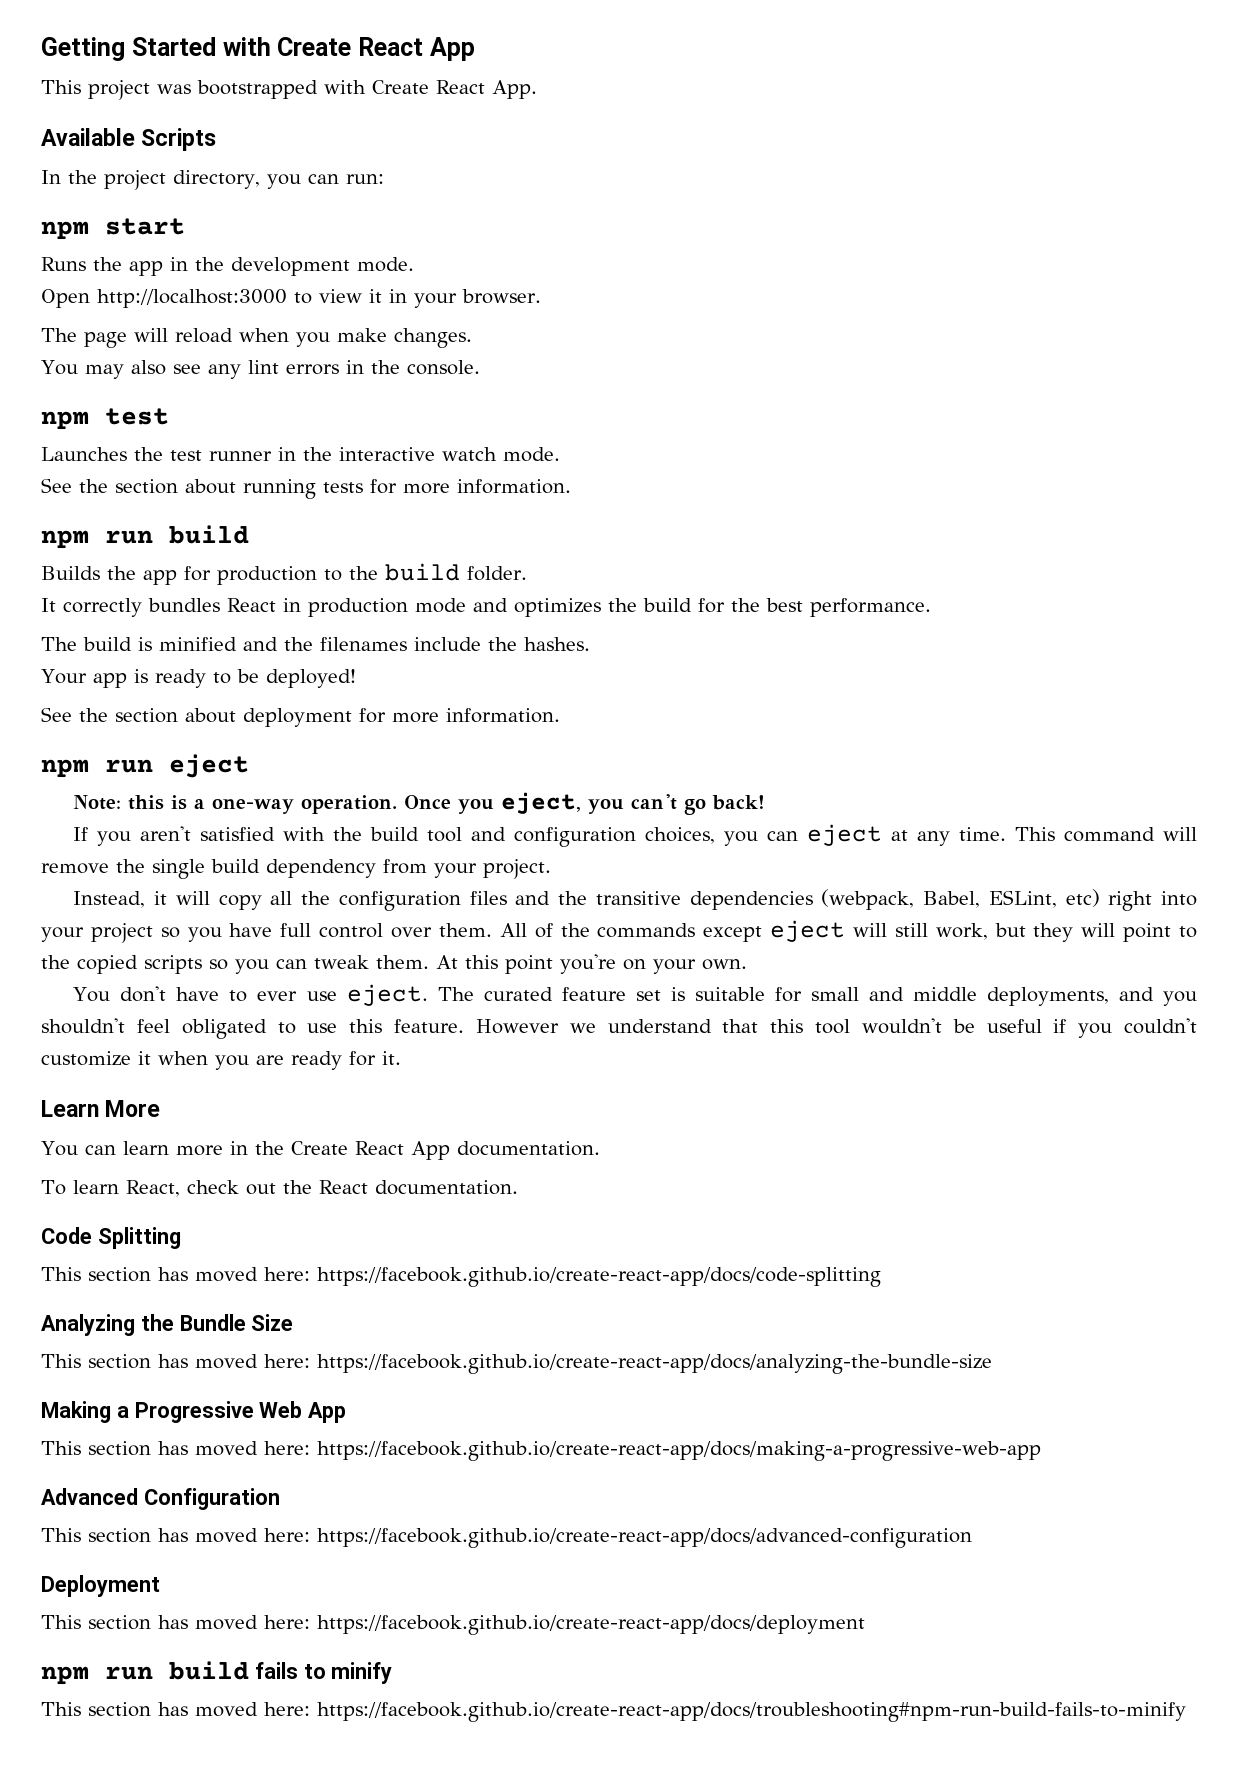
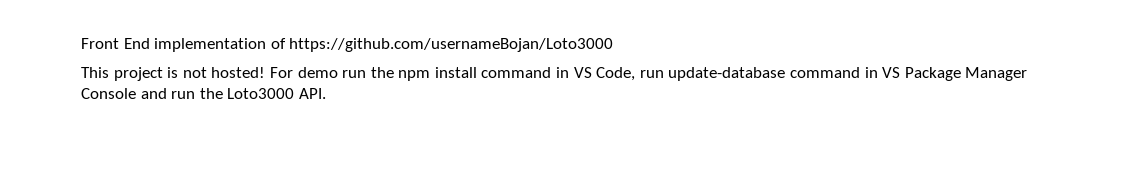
[41,37,475,61] [41,80,537,100] [41,128,217,151] [41,170,384,190] [41,218,185,240] [41,257,414,276] [41,289,541,308] [41,328,472,348] [41,360,480,379] [41,408,169,430] [41,447,560,462] [41,478,571,499] [41,525,249,549] [41,563,527,585] [41,598,931,617] [41,637,590,651] [41,669,356,688] [41,707,560,727] [41,754,249,778] [73,792,766,815] [73,824,1198,847] [41,859,551,879] [73,889,1198,911] [41,920,1197,943] [41,954,747,974] [73,984,1197,1006] [41,1018,1197,1039] [41,1051,401,1070] [41,1100,161,1117] [41,1141,600,1160] [41,1180,518,1197] [41,1227,181,1249] [41,1267,881,1287] [41,1314,294,1336] [41,1354,992,1374] [41,1401,347,1423] [41,1441,1041,1461] [41,1488,280,1510] [41,1528,972,1548] [41,1575,160,1597] [41,1615,865,1635] [41,1661,393,1685] [41,1702,1186,1722] Getting Started with Create React App // This project was bootstrapped with Create React App. // Available Scripts // In the project directory, you can run: // npm start // Runs the app in the development mode. // Open http://localhost:3000 to view it in your browser. // The page will reload when you make changes. // You may also see any lint errors in the console. // npm test // Launches the test runner in the interactive watch mode. // See the section about running tests for more information. // npm run build // Builds the app for production to the build folder. // It correctly bundles React in production mode and optimizes the build for the best performance. // The build is minified and the filenames include the hashes. // Your app is ready to be deployed! // See the section about deployment for more information. // npm run eject // Note: this is a one-way operation. Once you eject, you can't go back! // If you aren't satisfied with the build tool and configuration choices, you can eject at any time. This command will remove the single build dependency from your project. // Instead, it will copy all the configuration files and the transitive dependencies (webpack, Babel, ESLint, etc) right into your project so you have full control over them. All of the commands except eject will still work, but they will point to the copied scripts so you can tweak them. At this point you're on your own. // You don't have to ever use eject. The curated feature set is suitable for small and middle deployments, and you shouldn't feel obligated to use this feature. However we understand that this tool wouldn't be useful if you couldn't customize it when you are ready for it. // Learn More // You can learn more in the Create React App documentation. // To learn React, check out the React documentation. // Code Splitting // This section has moved here: https://facebook.github.io/create-react-app/docs/code-splitting // Analyzing the Bundle Size // This section has moved here: https://facebook.github.io/create-react-app/docs/analyzing-the-bundle-size // Making a Progressive Web App // This section has moved here: https://facebook.github.io/create-react-app/docs/making-a-progressive-web-app // Advanced Configuration // This section has moved here: https://facebook.github.io/create-react-app/docs/advanced-configuration // Deployment // This section has moved here: https://facebook.github.io/create-react-app/docs/deployment // npm run build fails to minify // This section has moved here: https://facebook.github.io/create-react-app/docs/troubleshooting#npm-run-build-fails-to-minify -> [81,38,614,52] [81,67,1028,81] [81,88,326,99] Front End implementation of https://github.com/usernameBojan/Loto3000 // This project is not hosted! For demo run the npm install command in VS Code, run update-database command in VS Package Manager Console and run the Loto3000 API.

